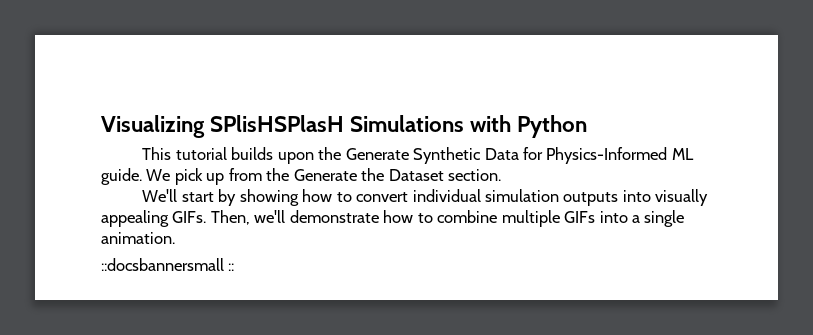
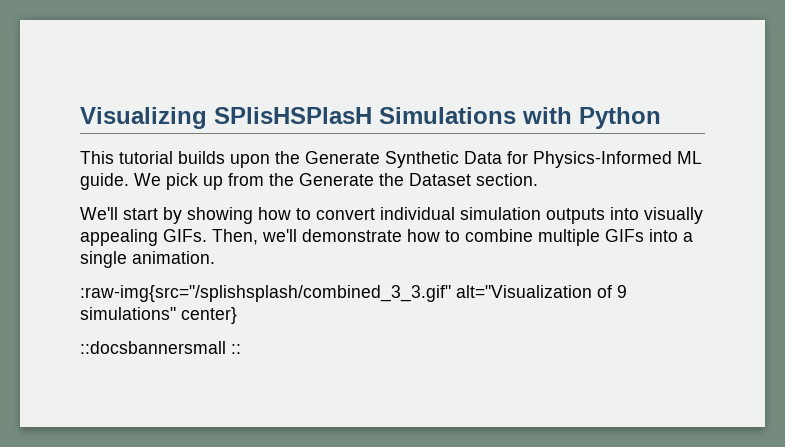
(175, 238) none -> [80,285,627,302] [80,307,237,324] // :raw-img{src="/splishsplash/combined_3_3.gif" alt="Visualization of 9 simulations" center}

